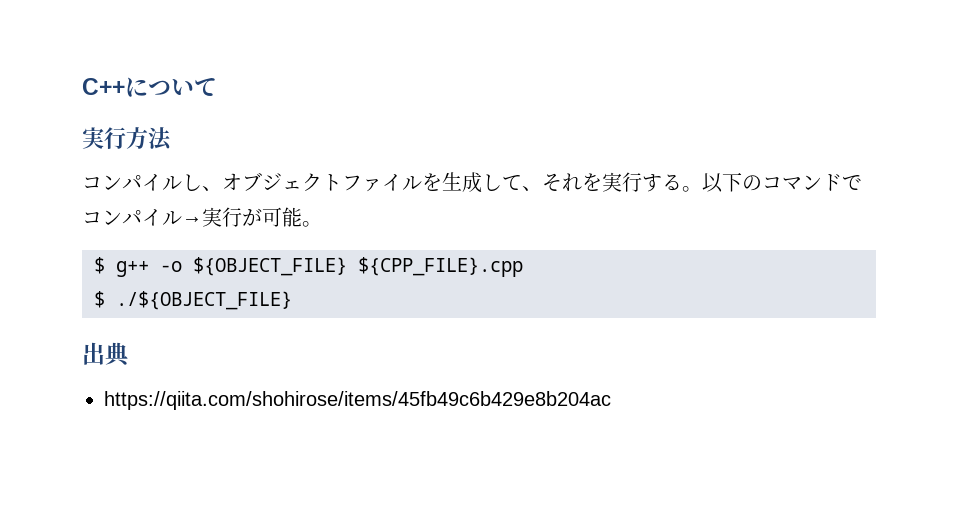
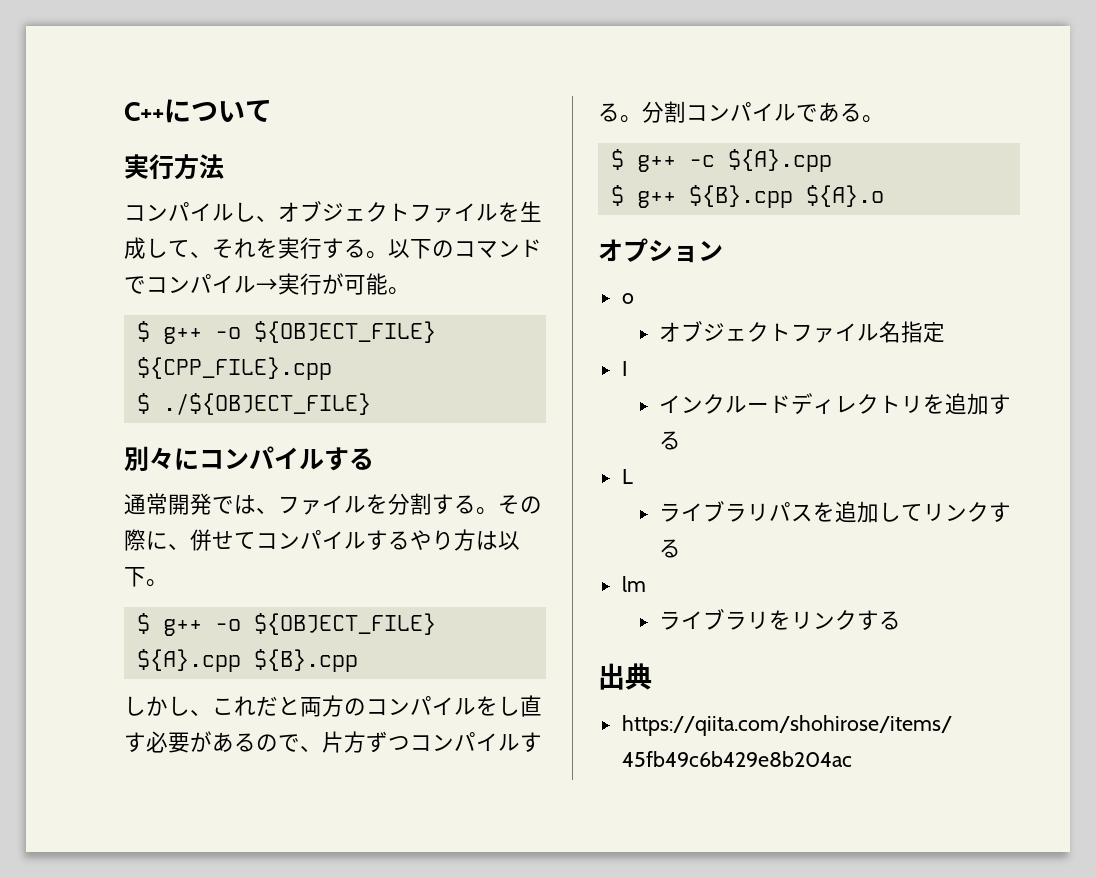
(292, 300) none -> [124,446,374,472] [124,493,542,515] [124,529,520,551] [124,567,168,587] [136,613,436,636] [136,649,358,672] [124,695,542,717] [124,731,542,753] [598,101,884,123] [610,149,832,172] [610,185,884,208] [598,238,723,263] [621,293,634,304] [659,321,946,343] [621,361,627,376] [659,393,1012,415] [659,431,682,450] [621,469,633,484] [659,501,1012,523] [659,539,682,558] [621,576,646,592] [659,609,902,630] // 別々にコンパイルする // 通常開発では、ファイルを分割する。その際に、併せてコンパイルするやり方は以下。 // $ g++ -o ${OBJECT_FILE} ${A}.cpp ${B}.cpp // しかし、これだと両方のコンパイルをし直す必要があるので、片方ずつコンパイルする。分割コンパイルである。 // $ g++ -c ${A}.cpp // $ g++ ${B}.cpp ${A}.o // オプション // o // オブジェクトファイル名指定 // I // インクルードディレクトリを追加する // L // ライブラリパスを追加してリンクする // lm // ライブラリをリンクする

